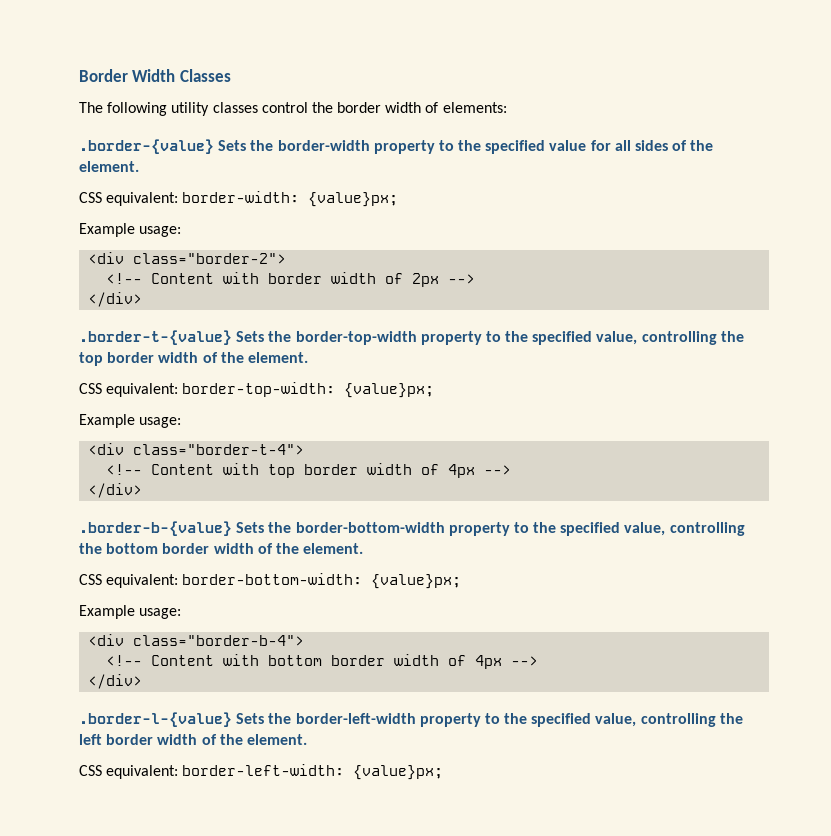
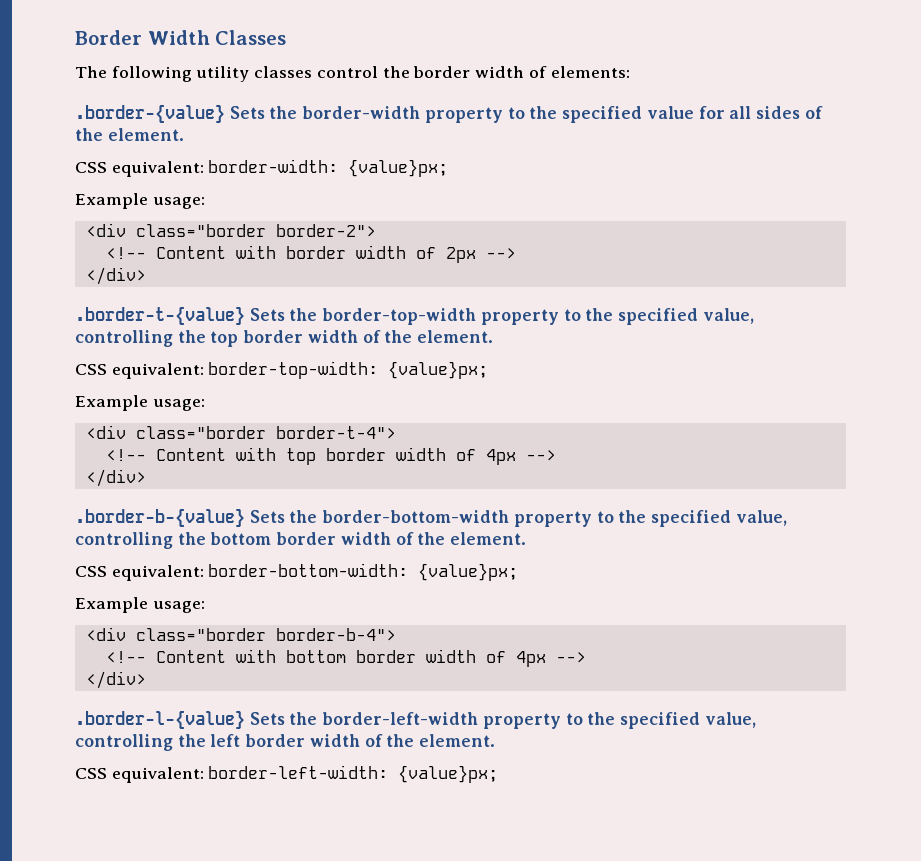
[133,253,287,264] class="border-2"> -> [135,224,376,237] class="border border-2">
[133,444,305,455] class="border-t-4"> -> [135,426,396,439] class="border border-t-4">
[133,635,305,646] class="border-b-4"> -> [135,628,396,641] class="border border-b-4">

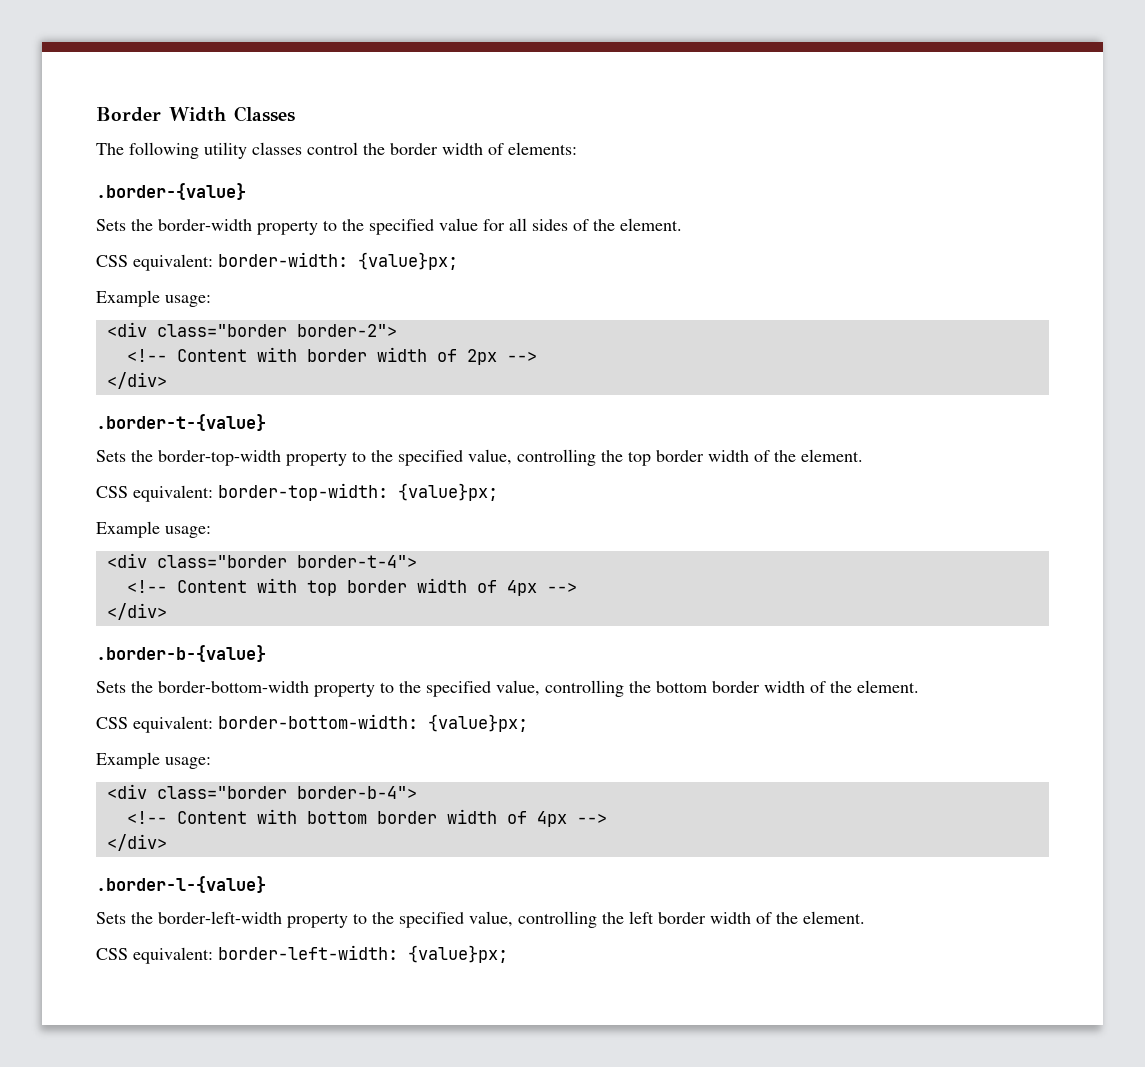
(225, 113) none -> (246, 191) //
(245, 315) none -> (266, 422) //
(245, 517) none -> (266, 653) //
(245, 719) none -> (266, 884) //

